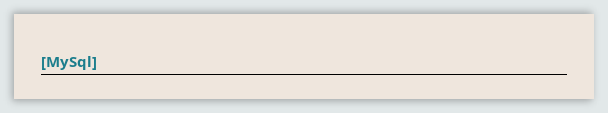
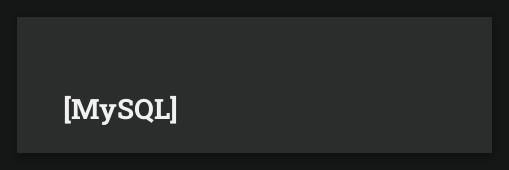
[41,56,97,70] [MySql] -> [63,95,178,125] [MySQL]

